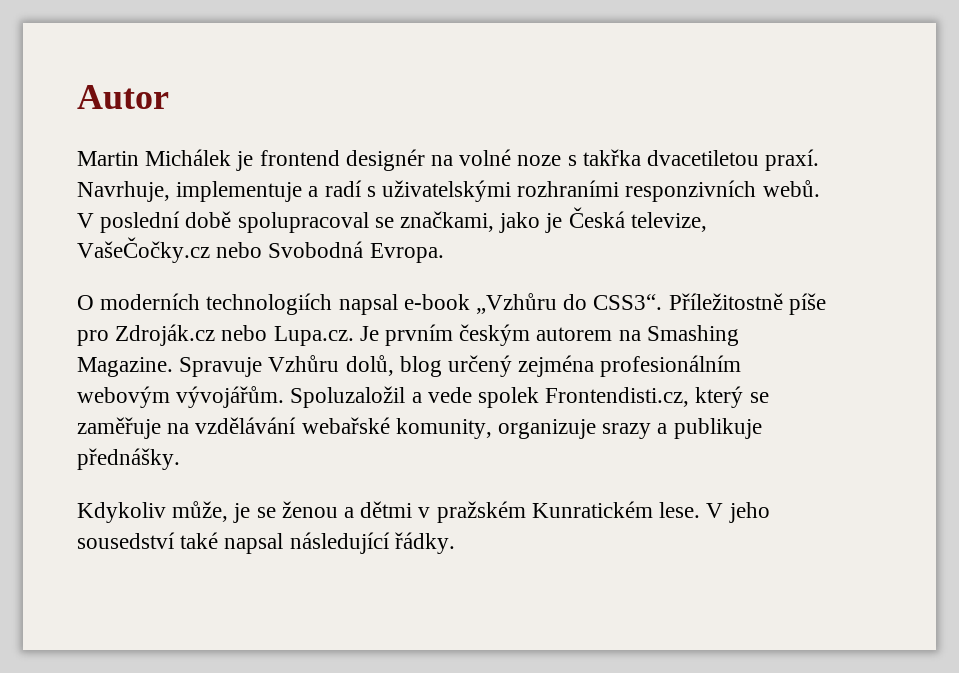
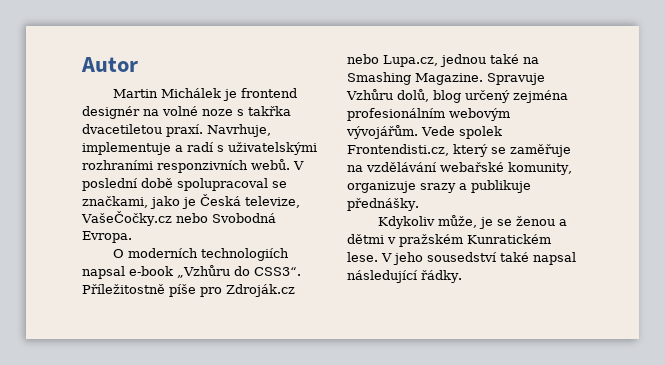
[273,324,613,346] Lupa.cz. Je prvním českým autorem -> [383,54,519,67] Lupa.cz, jednou také
[290,386,472,408] Spoluzaložil a vede -> [421,126,455,136] Vede

